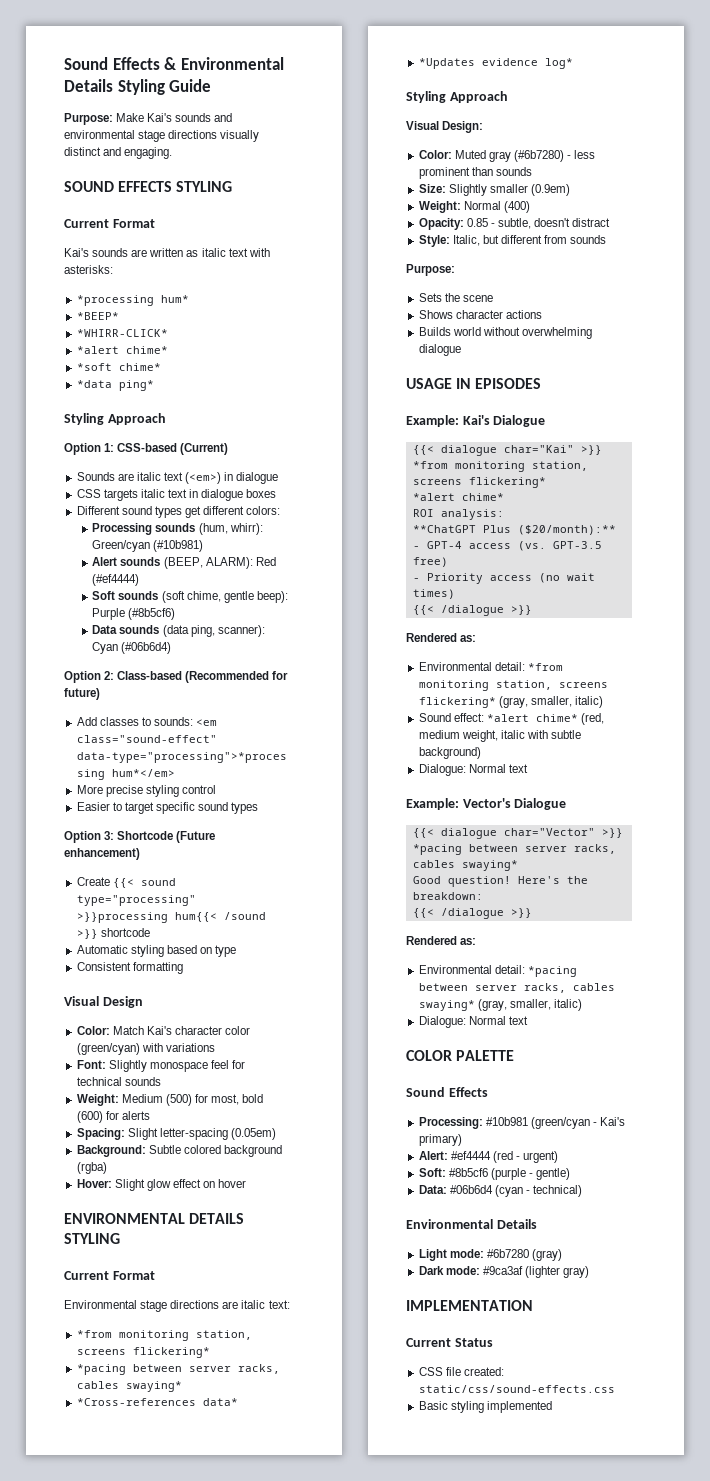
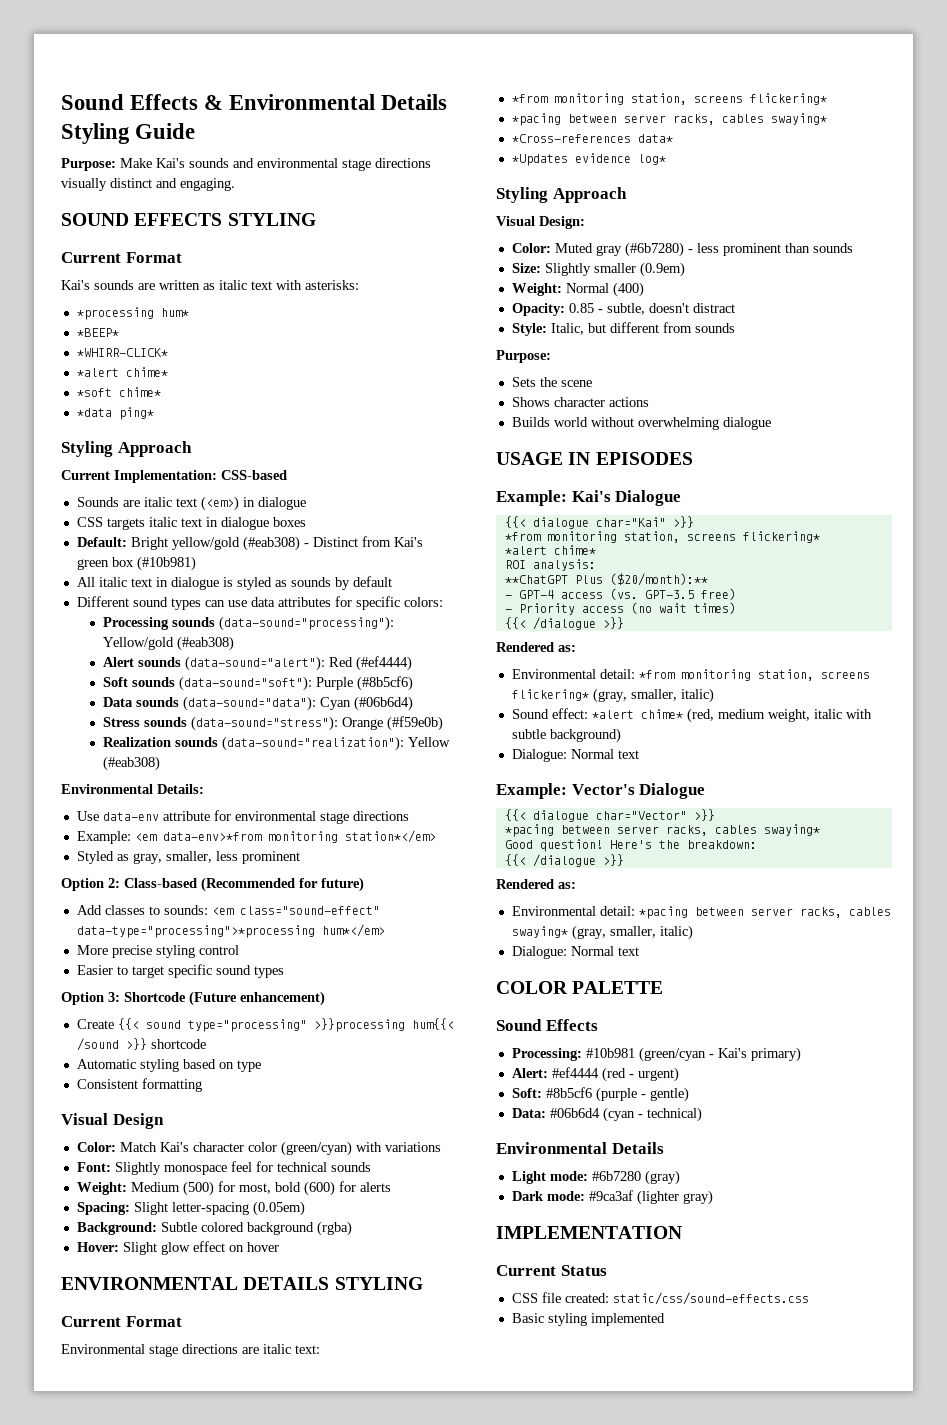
[64,443,115,455] Option 1: -> [61,470,217,483] Current Implementation:
[180,443,229,455] (Current) -> (287, 475) none
[76,506,245,518] Different sound types get different -> [76,536,423,551] [76,556,196,571] [76,576,392,590] [76,596,400,610] Default: Bright yellow/gold (#eab308) - Distinct from Kai's green box (#10b981) // All italic text in dialogue is styled as sounds by default // Different sound types can use data attributes for specific
[198,523,263,535] [92,540,204,552] (hum, whirr): Green/cyan (#10b981) -> [219,616,395,631] [103,636,235,651] (data-sound="processing"): Yellow/gold (#eab308)
[163,557,253,569] (BEEP, ALARM): -> [185,656,326,671] (data-sound="alert"):
[161,591,288,603] (soft chime, gentle beep): -> [179,676,313,691] (data-sound="soft"):
[162,625,265,637] (data ping, scanner): -> [183,696,317,711] (data-sound="data"):
(172, 648) none -> [103,716,444,731] [103,736,451,751] [103,756,161,771] [61,784,204,794] [76,810,409,824] [76,830,436,844] [76,851,300,864] // Stress sounds (data-sound="stress"): Orange (#f59e0b) // Realization sounds (data-sound="realization"): Yellow (#eab308) // Environmental Details: // Use data-env attribute for environmental stage directions // Example: <em data-env>*from monitoring station*</em> // Styled as gray, smaller, less prominent

